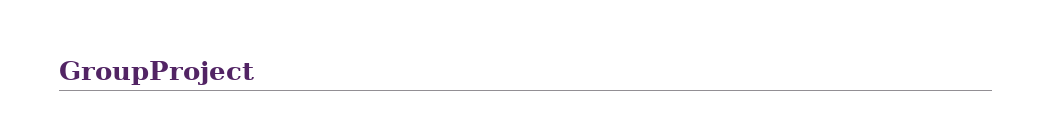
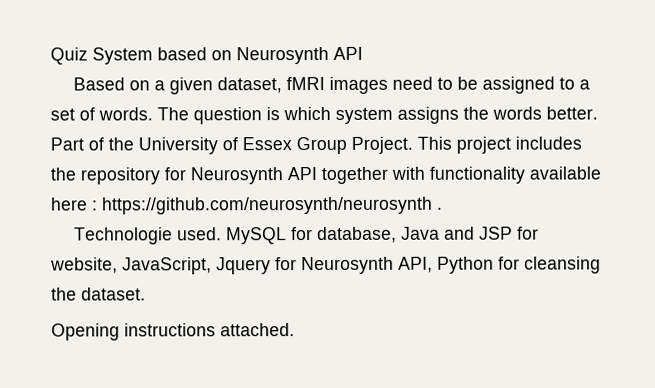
[59,61,254,85] GroupProject -> [50,46,363,65] [73,76,591,95] [50,106,598,125] [50,136,582,155] [50,166,601,185] [51,196,443,215] [74,226,540,245] [50,256,601,275] [51,287,146,301] [51,323,295,341] Quiz System based on Neurosynth API // Based on a given dataset, fMRI images need to be assigned to a set of words. The question is which system assigns the words better. Part of the University of Essex Group Project. This project includes the repository for Neurosynth API together with functionality available here : https://github.com/neurosynth/neurosynth . // Technologie used. MySQL for database, Java and JSP for website, JavaScript, Jquery for Neurosynth API, Python for cleansing the dataset. // Opening instructions attached.

